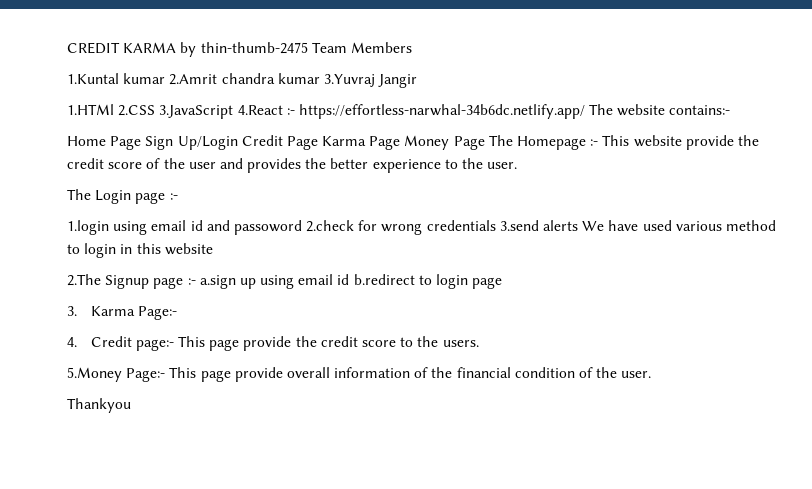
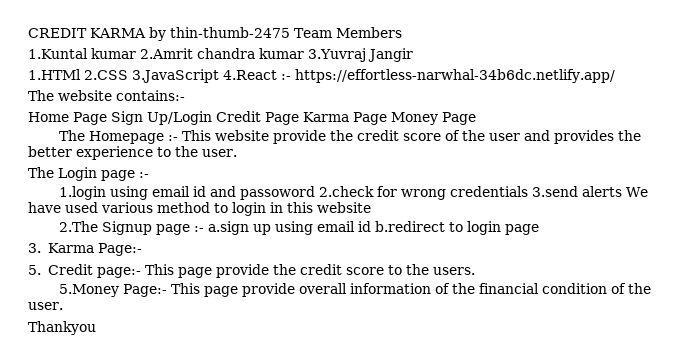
(585, 111) none -> (615, 76) //
(485, 143) none -> (476, 118) //
[67,337,77,347] 4. -> [28,265,41,275] 5.

